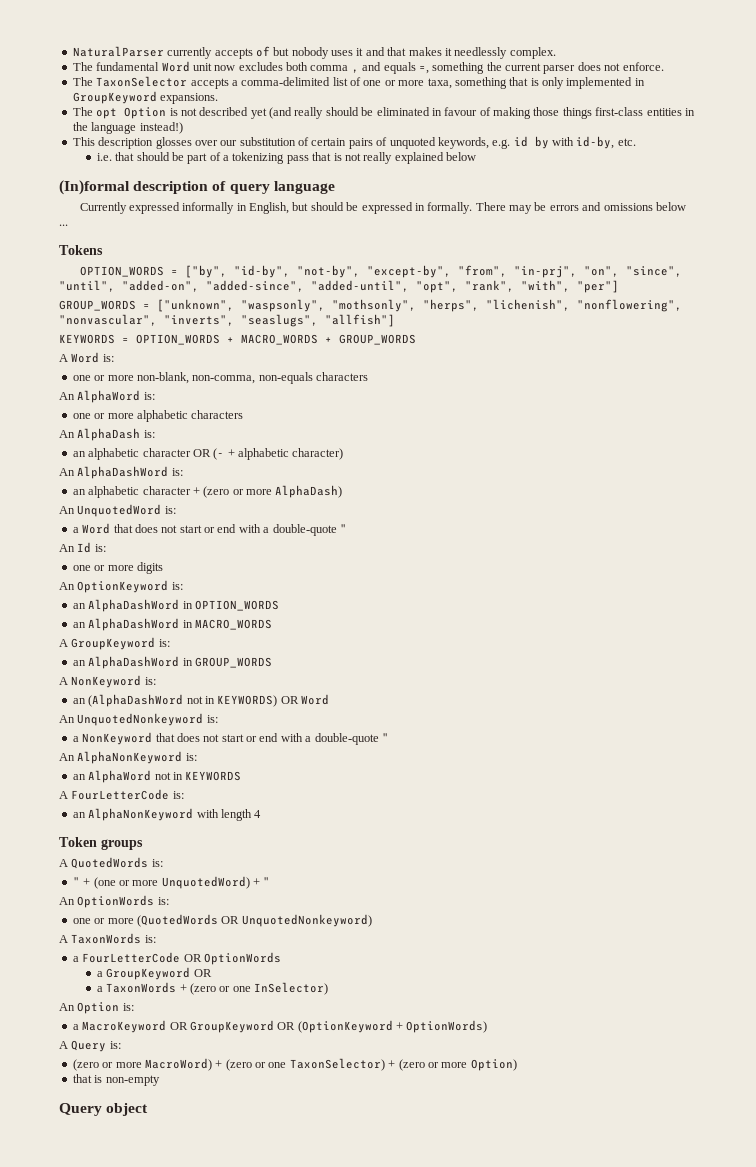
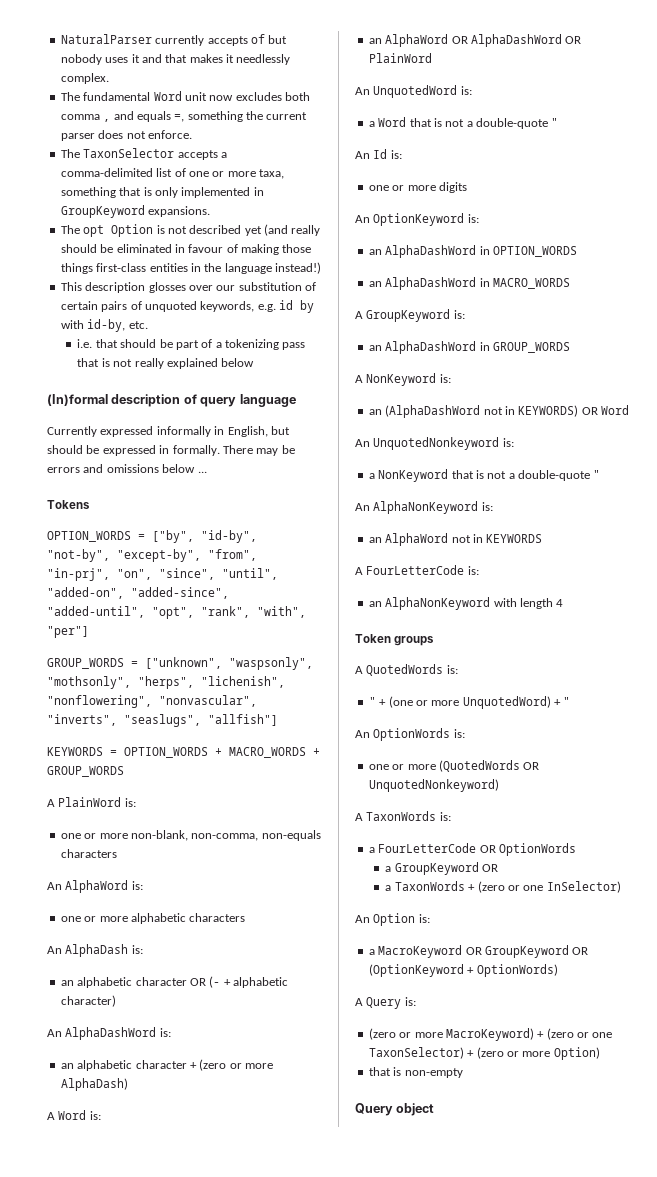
[71,352,100,363] Word -> [58,797,122,807] PlainWord
(343, 491) none -> [47,1110,101,1120] [368,34,582,47] [368,53,432,63] // A Word is: // an AlphaWord OR AlphaDashWord OR PlainWord
[134,524,261,533] does not start or end with -> [433,118,465,127] is not
[176,733,303,742] does not start or end with -> [475,470,507,479] is not
[144,1058,212,1071] MacroWord) -> [445,1028,534,1041] MacroKeyword)

